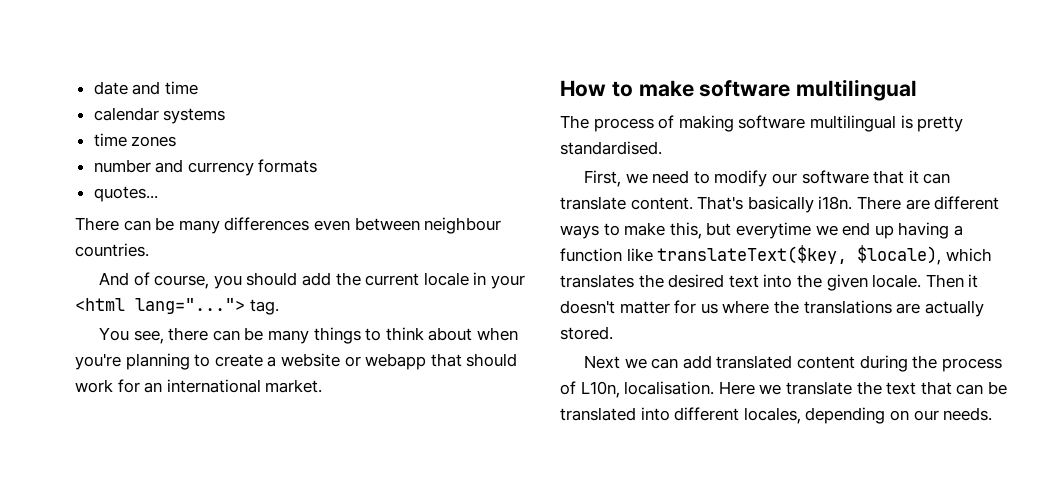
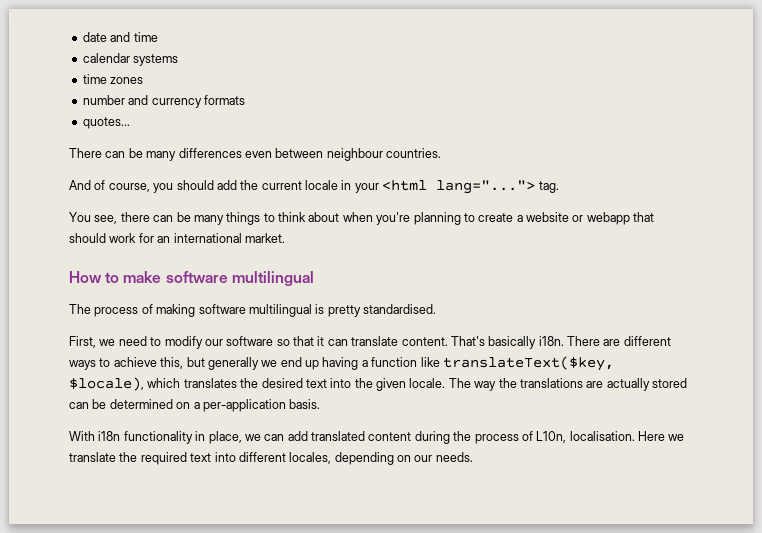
(869, 177) none -> [276,339,290,346] so
[624,222,666,236] make -> [113,357,157,367] achieve
[735,222,811,239] everytime -> [207,357,259,370] generally
[925,274,979,288] [560,300,984,317] [560,326,613,340] [584,355,621,369] Then it doesn't matter for us where the translations are actually stored. // Next -> [448,378,687,391] [69,399,321,412] [69,431,242,444] The way the translations are actually stored can be determined on a per-application basis. // With i18n functionality in place,
[886,381,1007,395] [560,407,636,421] text that can be translated -> [140,452,212,465] required text

